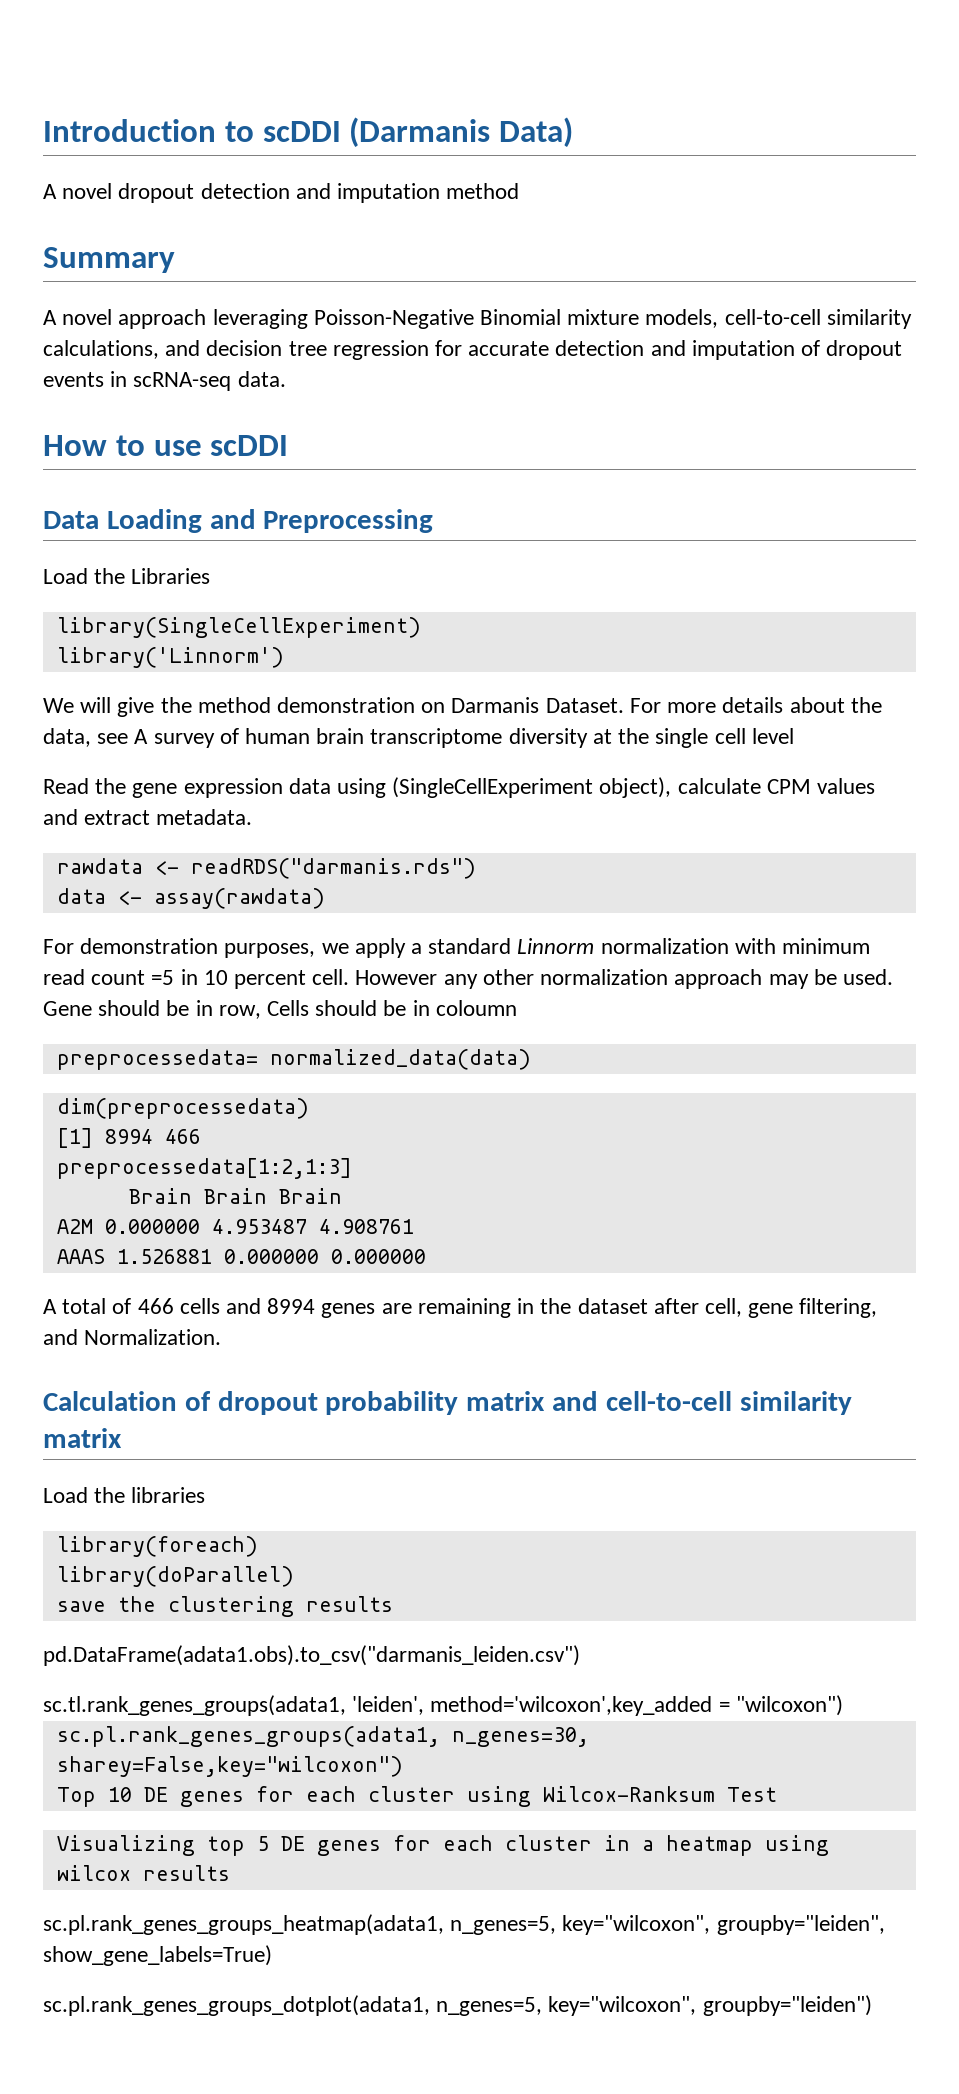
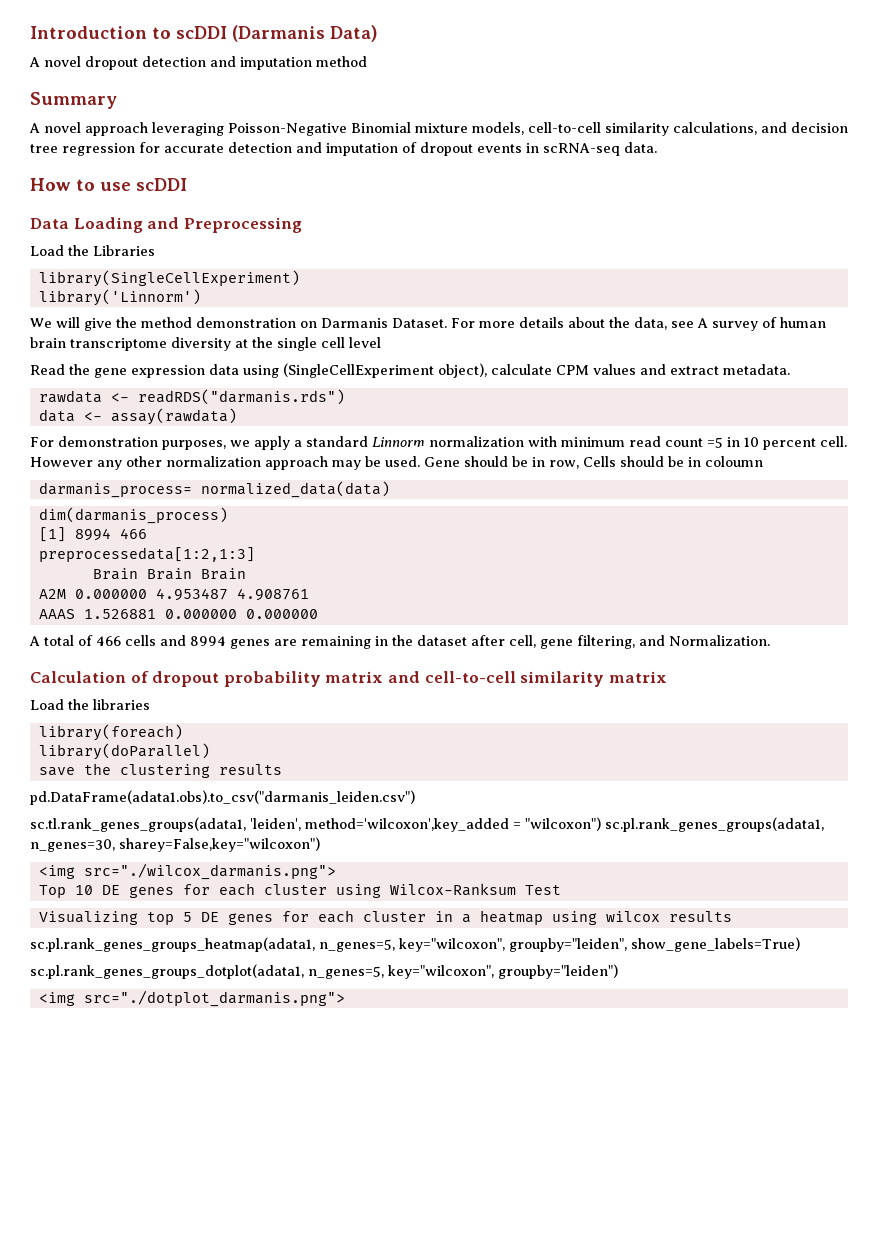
[56,1049,258,1070] preprocessedata= -> [38,482,192,498] darmanis_process=
[56,1098,309,1119] dim(preprocessedata) -> [38,507,228,524] dim(darmanis_process)
(843, 1705) // -> (601, 824) none
(403, 1766) none -> [38,863,336,880] // <img src="./wilcox_darmanis.png">
(872, 2005) none -> [38,990,345,1007] // <img src="./dotplot_darmanis.png">

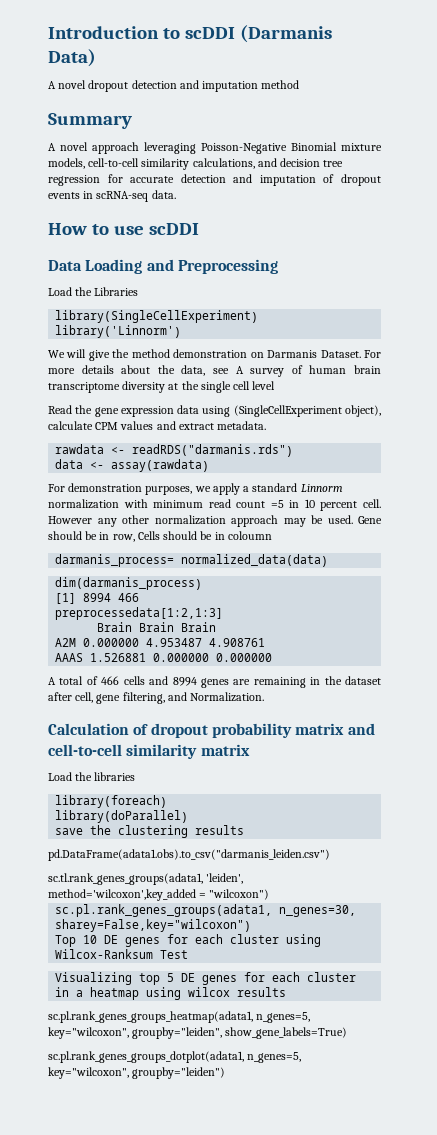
(601, 824) none -> (270, 894) //
[38,863,336,880] // <img src="./wilcox_darmanis.png"> -> (252, 925) none
[38,990,345,1007] // <img src="./dotplot_darmanis.png"> -> (226, 1073) none

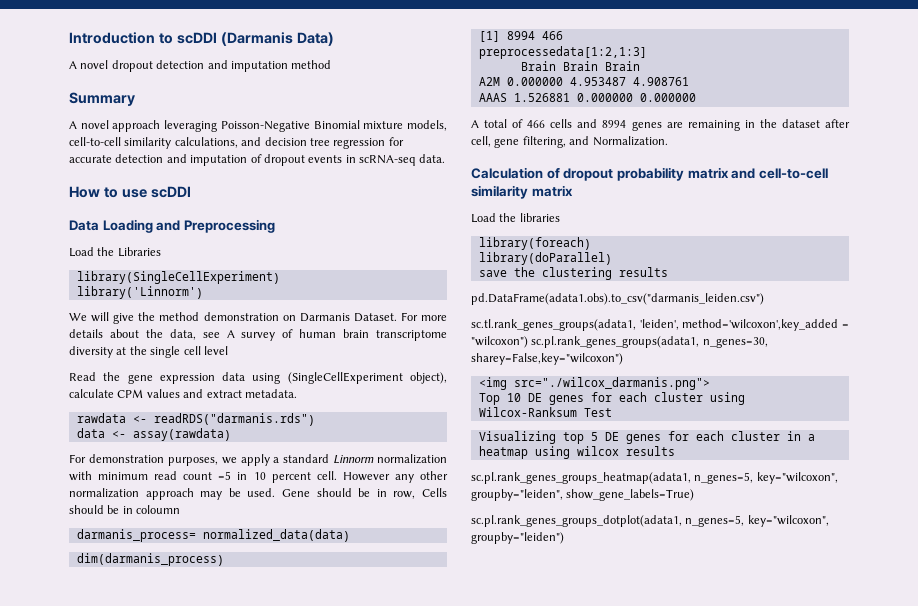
(270, 894) // -> (528, 342) none
(252, 925) none -> [478,377,710,390] // <img src="./wilcox_darmanis.png">

